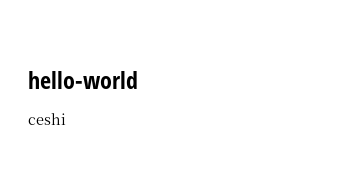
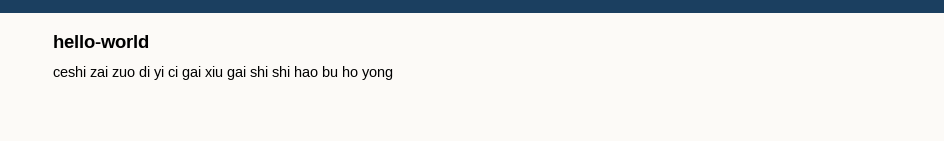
(66, 119) none -> [90,66,393,80] zai zuo di yi ci gai xiu gai shi shi hao bu ho yong

